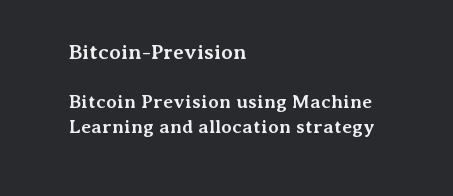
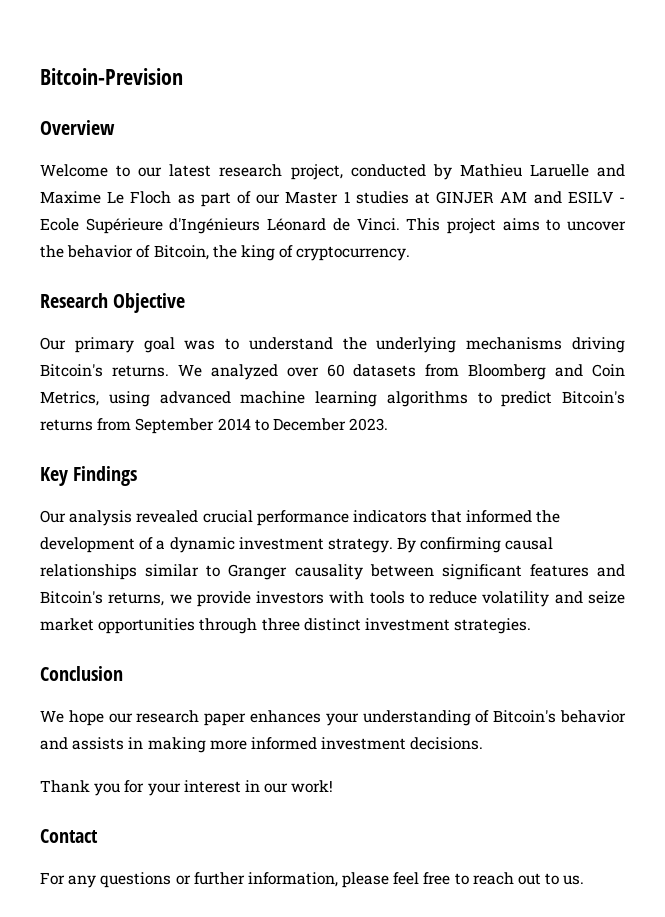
[69,95,373,112] [69,120,376,137] Bitcoin Prevision using Machine Learning and allocation strategy -> [40,120,115,135] [40,164,626,180] [40,191,625,207] [40,218,626,234] [40,245,411,261] [40,293,186,313] [40,337,625,353] [40,364,625,380] [40,391,625,407] [40,418,389,434] [40,466,138,486] [40,510,561,526] [40,537,554,553] [40,564,625,580] [40,591,625,607] [40,618,532,634] [40,666,123,681] [40,710,626,726] [40,737,484,753] [40,780,334,796] [40,829,98,843] [40,872,585,888] Overview // Welcome to our latest research project, conducted by Mathieu Laruelle and Maxime Le Floch as part of our Master 1 studies at GINJER AM and ESILV - Ecole Supérieure d'Ingénieurs Léonard de Vinci. This project aims to uncover the behavior of Bitcoin, the king of cryptocurrency. // Research Objective // Our primary goal was to understand the underlying mechanisms driving Bitcoin's returns. We analyzed over 60 datasets from Bloomberg and Coin Metrics, using advanced machine learning algorithms to predict Bitcoin's returns from September 2014 to December 2023. // Key Findings // Our analysis revealed crucial performance indicators that informed the development of a dynamic investment strategy. By confirming causal relationships similar to Granger causality between significant features and Bitcoin's returns, we provide investors with tools to reduce volatility and seize market opportunities through three distinct investment strategies. // Conclusion // We hope our research paper enhances your understanding of Bitcoin's behavior and assists in making more informed investment decisions. // Thank you for your interest in our work! // Contact // For any questions or further information, please feel free to reach out to us.

